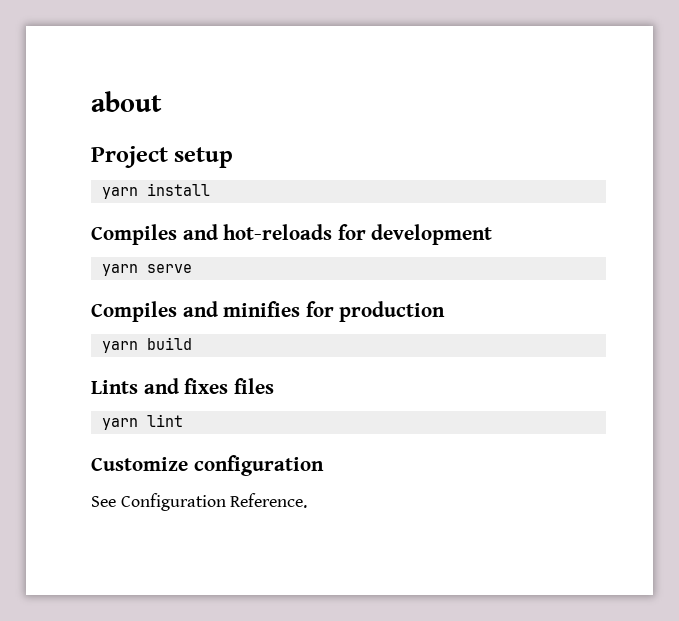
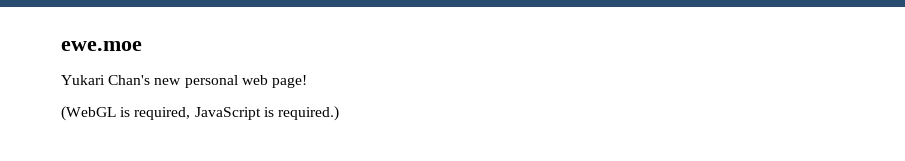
[91,91,162,112] [91,146,234,168] [101,183,210,199] [91,224,493,245] [101,264,192,276] [91,301,446,322] [101,337,192,353] [91,378,274,394] [101,414,183,430] [91,455,324,476] [91,493,308,511] about // Project setup // yarn install // Compiles and hot-reloads for development // yarn serve // Compiles and minifies for production // yarn build // Lints and fixes files // yarn lint // Customize configuration // See Configuration Reference. -> [61,41,142,51] [61,75,307,88] [61,106,339,121] ewe.moe // Yukari Chan's new personal web page! // (WebGL is required, JavaScript is required.)

